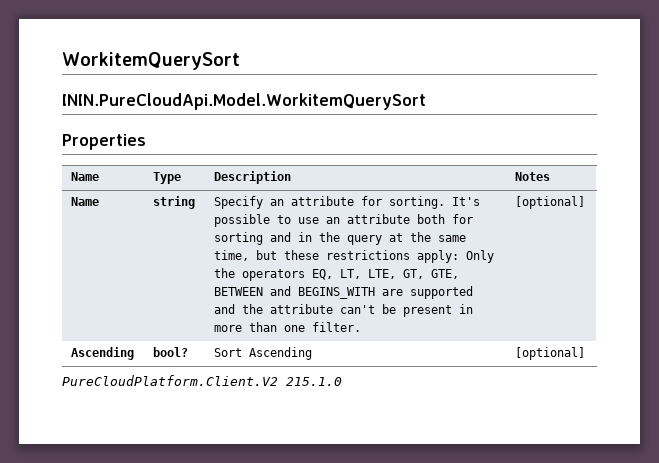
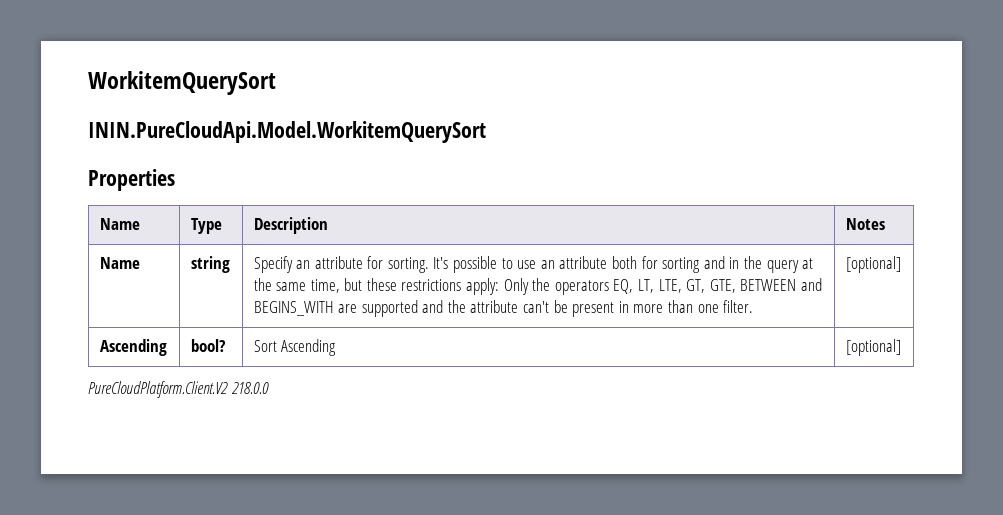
[286,377,342,386] 215.1.0 -> [230,382,269,394] 218.0.0

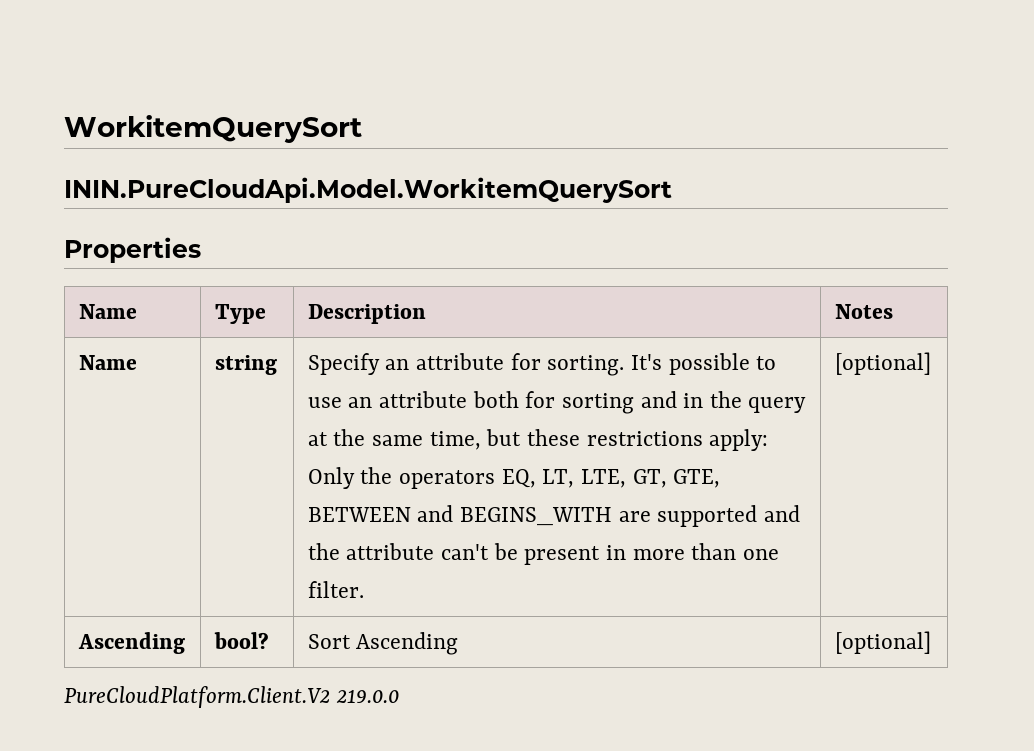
[230,382,269,394] 218.0.0 -> [335,689,399,703] 219.0.0

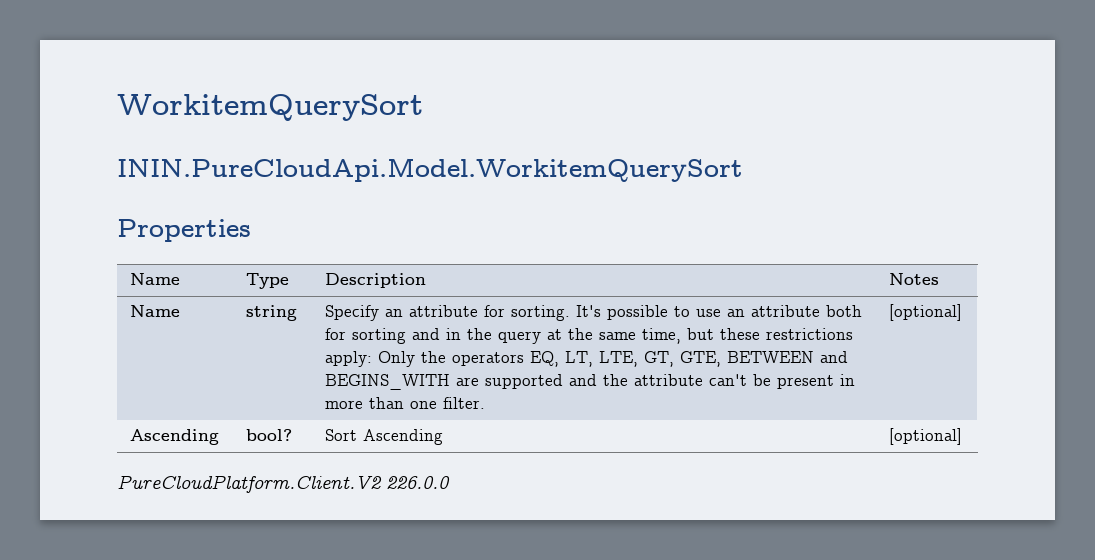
[335,689,399,703] 219.0.0 -> [386,476,450,489] 226.0.0

